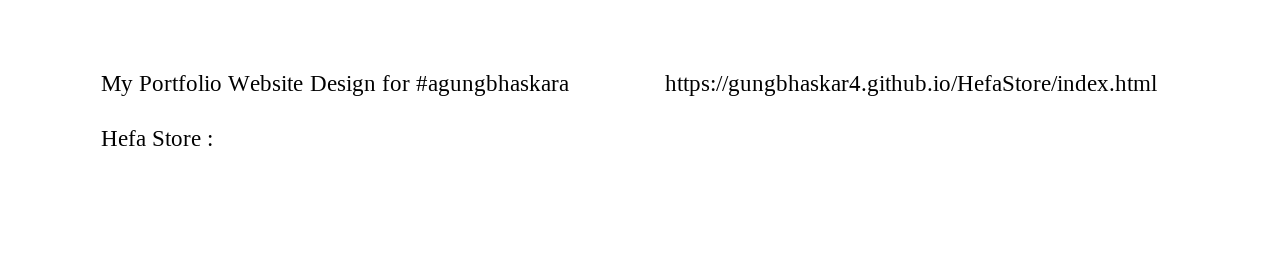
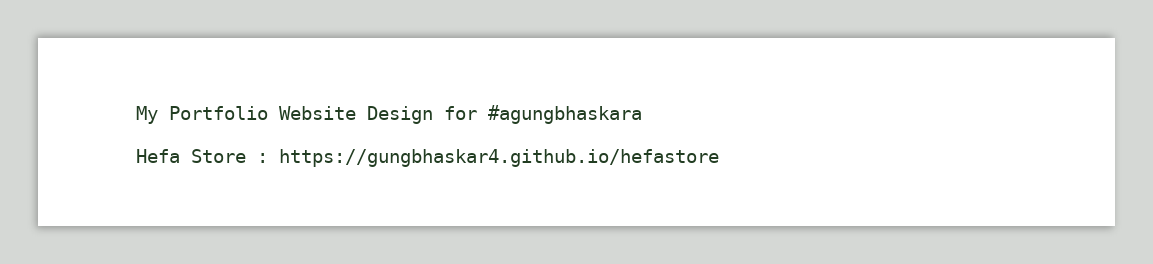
[665,75,1157,96] https://gungbhaskar4.github.io/HefaStore/index.html -> [279,149,719,167] https://gungbhaskar4.github.io/hefastore

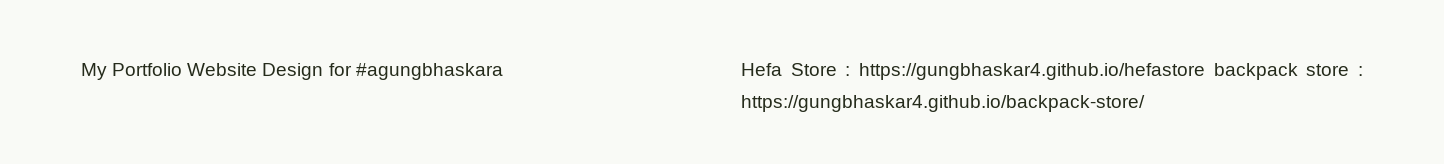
(719, 158) none -> [1213,63,1363,80] [741,95,1145,112] backpack store : https://gungbhaskar4.github.io/backpack-store/

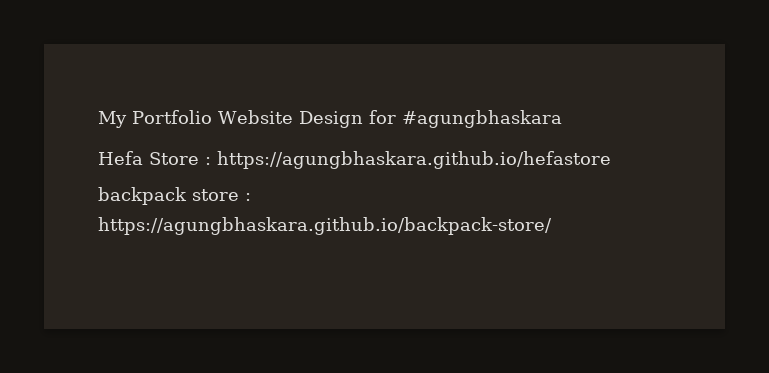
[859,63,1205,80] https://gungbhaskar4.github.io/hefastore -> [217,151,611,169] https://agungbhaskara.github.io/hefastore //
[741,95,1145,112] https://gungbhaskar4.github.io/backpack-store/ -> [98,217,552,235] https://agungbhaskara.github.io/backpack-store/

